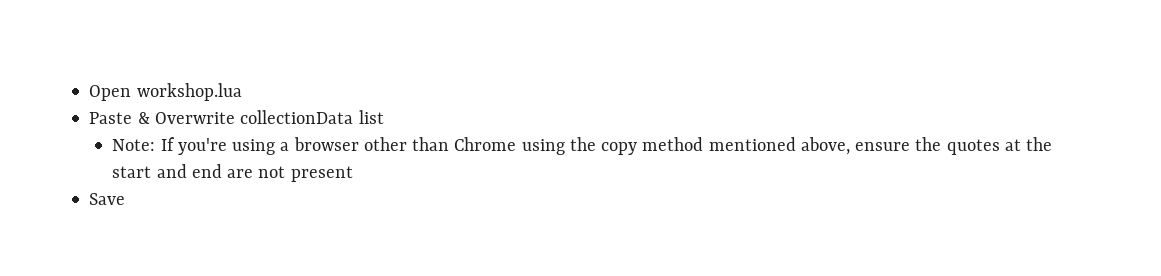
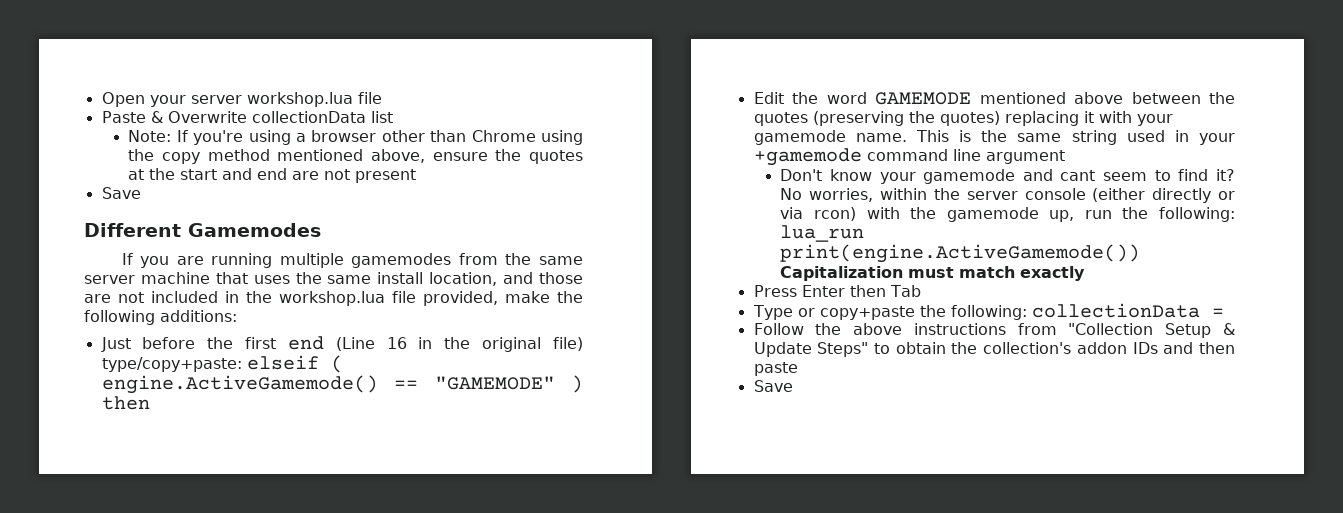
[136,83,242,101] workshop.lua -> [149,92,382,107] your server workshop.lua file
(126, 199) none -> [84,223,321,237] [121,253,583,268] [84,272,584,286] [84,291,583,306] [84,310,237,325] [100,336,583,352] [101,355,343,373] [101,375,583,394] [101,396,150,410] [753,92,1235,105] [753,111,1173,126] [753,130,1235,145] [753,148,1065,166] [780,169,1235,184] [780,188,1235,203] [780,207,1235,222] [780,225,865,242] [780,244,1141,263] [780,266,1086,281] [753,285,921,297] [752,303,1224,320] [753,323,1235,338] [753,342,1235,357] [753,362,798,376] [753,380,793,392] // Different Gamemodes // If you are running multiple gamemodes from the same server machine that uses the same install location, and those are not included in the workshop.lua file provided, make the following additions: // Just before the first end (Line 16 in the original file) type/copy+paste: elseif ( engine.ActiveGamemode() == "GAMEMODE" ) then // Edit the word GAMEMODE mentioned above between the quotes (preserving the quotes) replacing it with your gamemode name. This is the same string used in your +gamemode command line argument // Don't know your gamemode and cant seem to find it? No worries, within the server console (either directly or via rcon) with the gamemode up, run the following: lua_run print(engine.ActiveGamemode()) Capitalization must match exactly // Press Enter then Tab // Type or copy+paste the following: collectionData = // Follow the above instructions from "Collection Setup & Update Steps" to obtain the collection's addon IDs and then paste // Save

